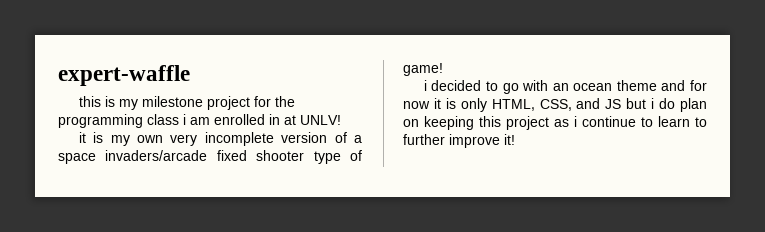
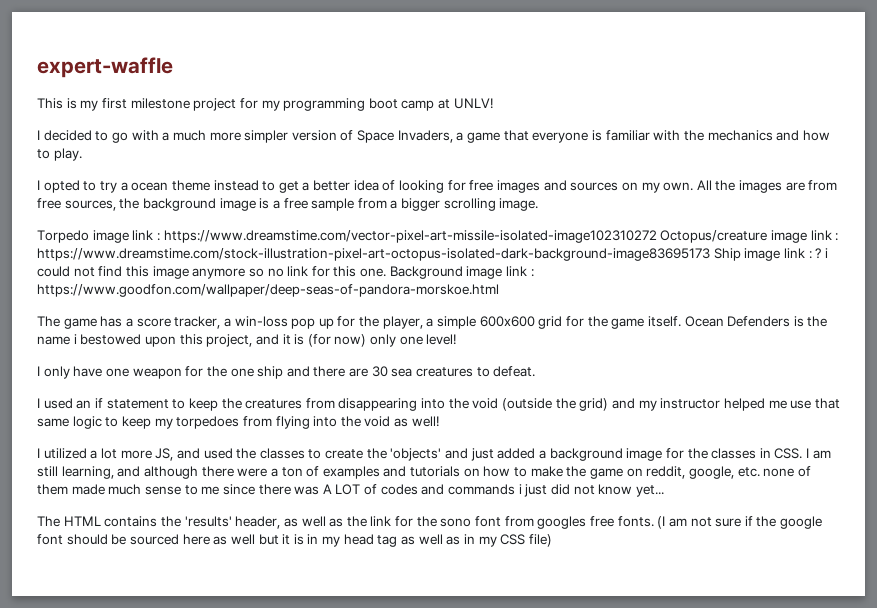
[78,96,138,110] this is my -> [37,98,127,111] This is my first
[274,96,295,107] [58,114,341,128] [78,132,363,146] [58,150,362,164] [403,63,443,76] [423,80,707,94] [403,98,707,112] [403,116,707,130] [403,134,515,148] the programming class i am enrolled in at UNLV! // it is my own very incomplete version of a space invaders/arcade fixed shooter type of game! // i decided to go with an ocean theme and for now it is only HTML, CSS, and JS but i do plan on keeping this project as i continue to learn to further improve it! -> [261,98,493,111] [37,130,830,143] [37,148,82,161] [37,180,838,193] [37,198,539,211] [37,230,839,243] [37,248,828,261] [37,266,534,279] [37,284,499,297] [37,316,828,329] [37,334,457,347] [37,366,536,379] [37,398,840,411] [37,416,439,429] [37,448,831,461] [37,466,811,479] [37,484,664,497] [37,516,823,529] [37,534,552,547] my programming boot camp at UNLV! // I decided to go with a much more simpler version of Space Invaders, a game that everyone is familiar with the mechanics and how to play. // I opted to try a ocean theme instead to get a better idea of looking for free images and sources on my own. All the images are from free sources, the background image is a free sample from a bigger scrolling image. // Torpedo image link : https://www.dreamstime.com/vector-pixel-art-missile-isolated-image102310272 Octopus/creature image link : https://www.dreamstime.com/stock-illustration-pixel-art-octopus-isolated-dark-background-image83695173 Ship image link : ? i could not find this image anymore so no link for this one. Background image link : https://www.goodfon.com/wallpaper/deep-seas-of-pandora-morskoe.html // The game has a score tracker, a win-loss pop up for the player, a simple 600x600 grid for the game itself. Ocean Defenders is the name i bestowed upon this project, and it is (for now) only one level! // I only have one weapon for the one ship and there are 30 sea creatures to defeat. // I used an if statement to keep the creatures from disappearing into the void (outside the grid) and my instructor helped me use that same logic to keep my torpedoes from flying into the void as well! // I utilized a lot more JS, and used the classes to create the 'objects' and just added a background image for the classes in CSS. I am still learning, and although there were a ton of examples and tutorials on how to make the game on reddit, google, etc. none of them made much sense to me since there was A LOT of codes and commands i just did not know yet... // The HTML contains the 'results' header, as well as the link for the sono font from googles free fonts. (I am not sure if the google font should be sourced here as well but it is in my head tag as well as in my CSS file)

